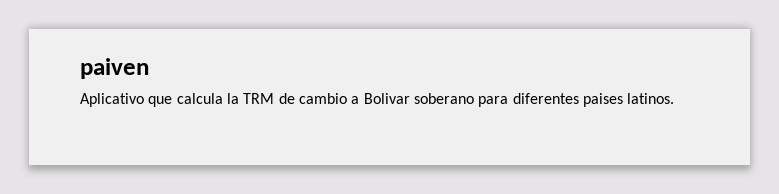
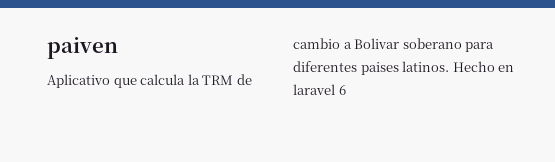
(675, 98) none -> [452,61,515,72] [293,84,346,95] Hecho en laravel 6

